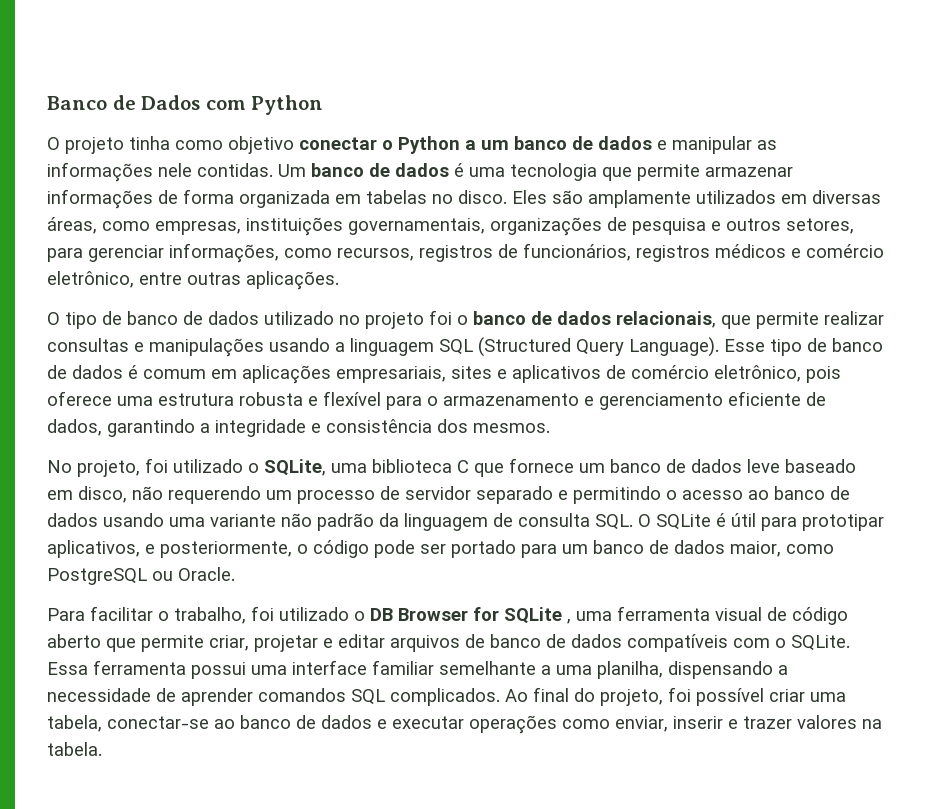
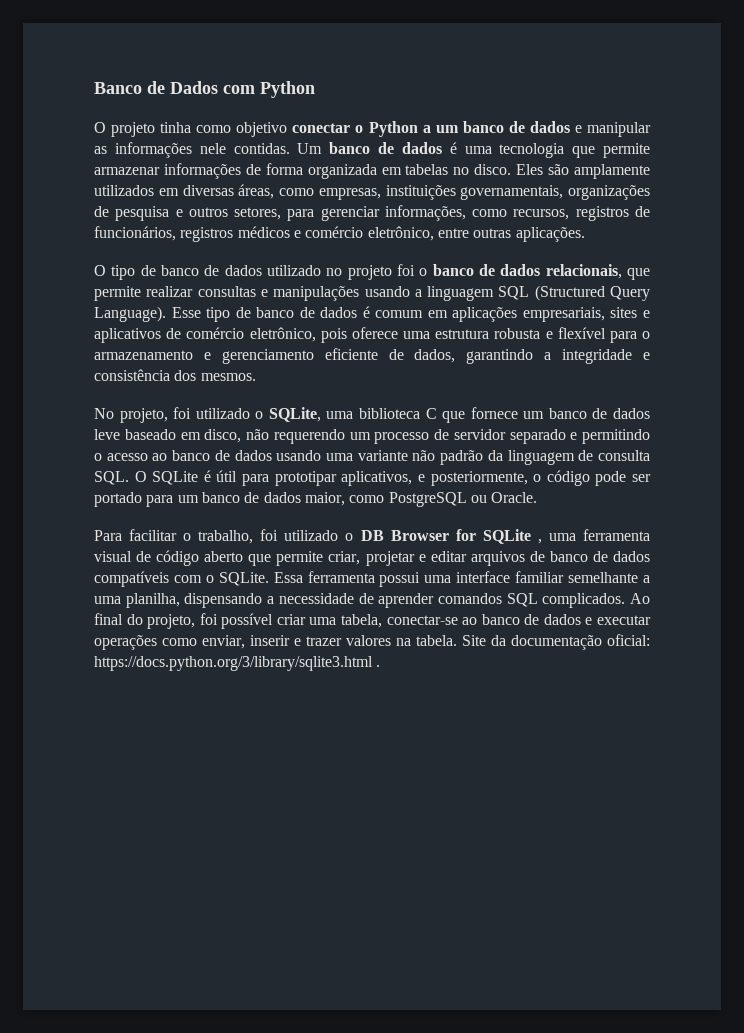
(102, 749) none -> [462,634,650,650] [94,656,381,671] Site da documentação oficial: https://docs.python.org/3/library/sqlite3.html .

